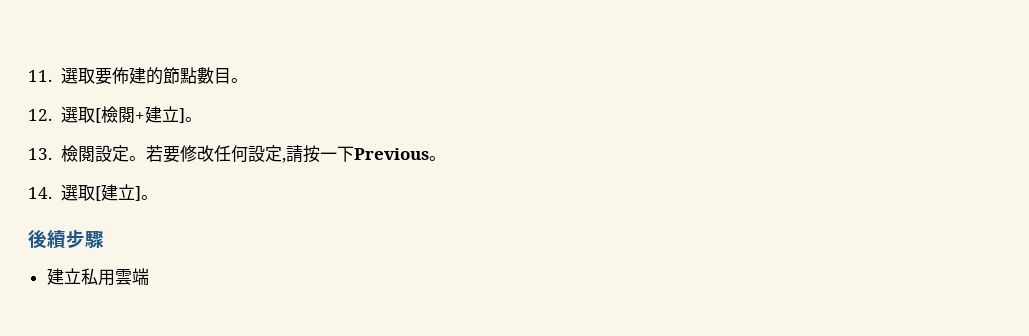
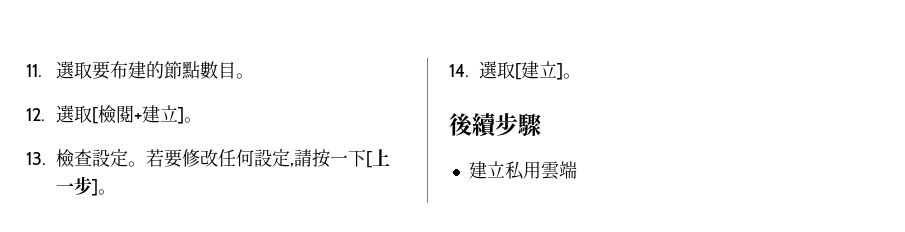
[111,67,129,84] 佈 -> [110,61,129,79] 布
[77,146,95,162] 閱 -> [74,149,93,166] 查
[353,148,429,160] Previous -> [366,149,391,168] [56,176,99,196] [上一步]

